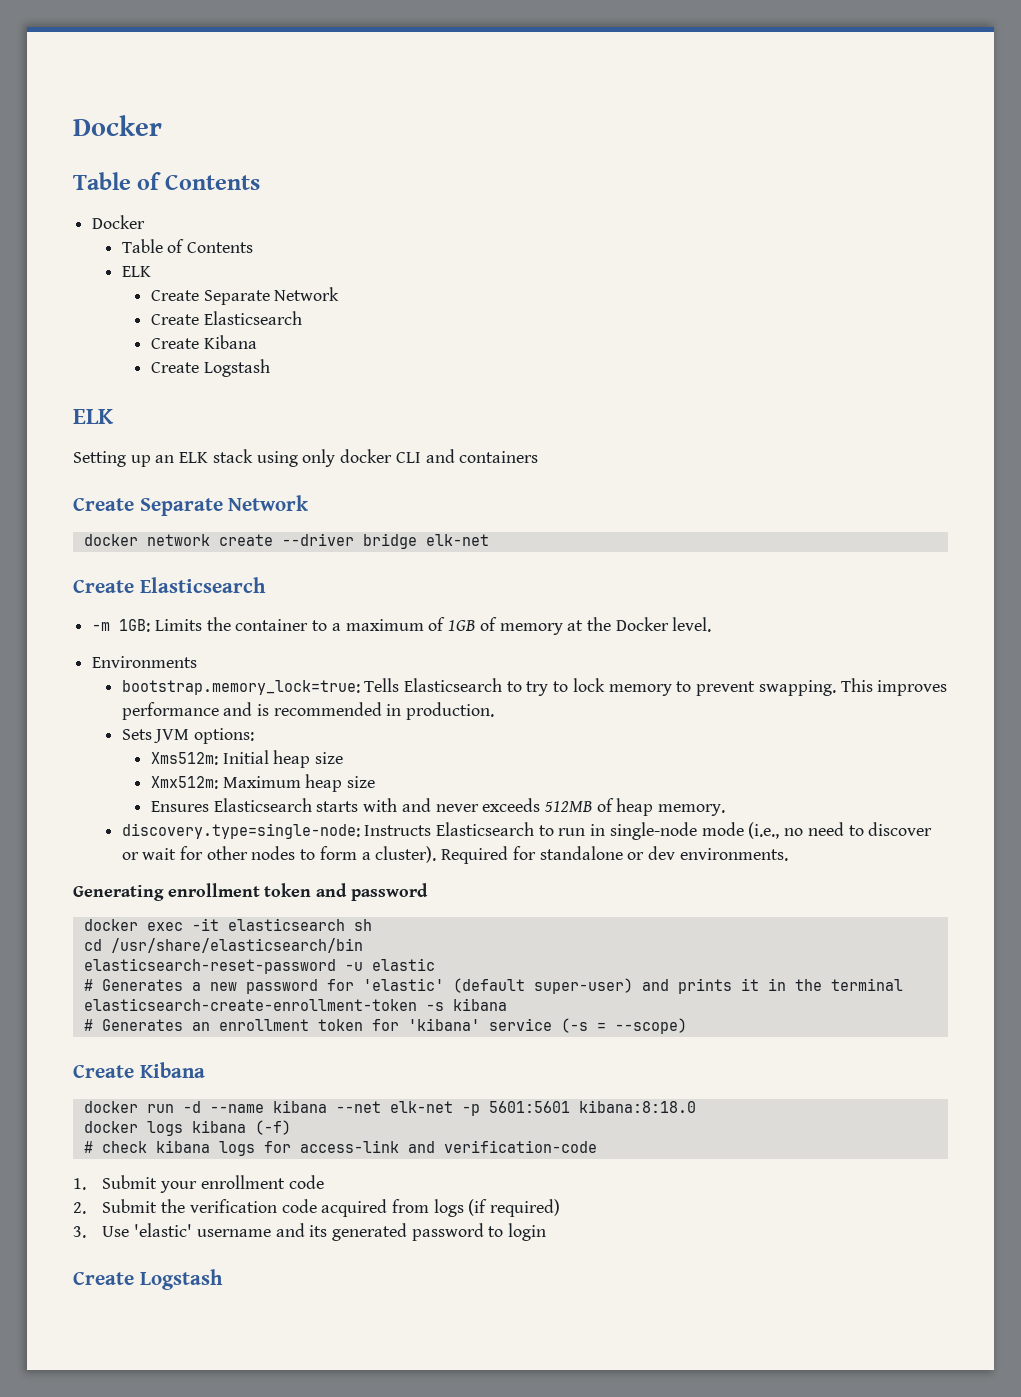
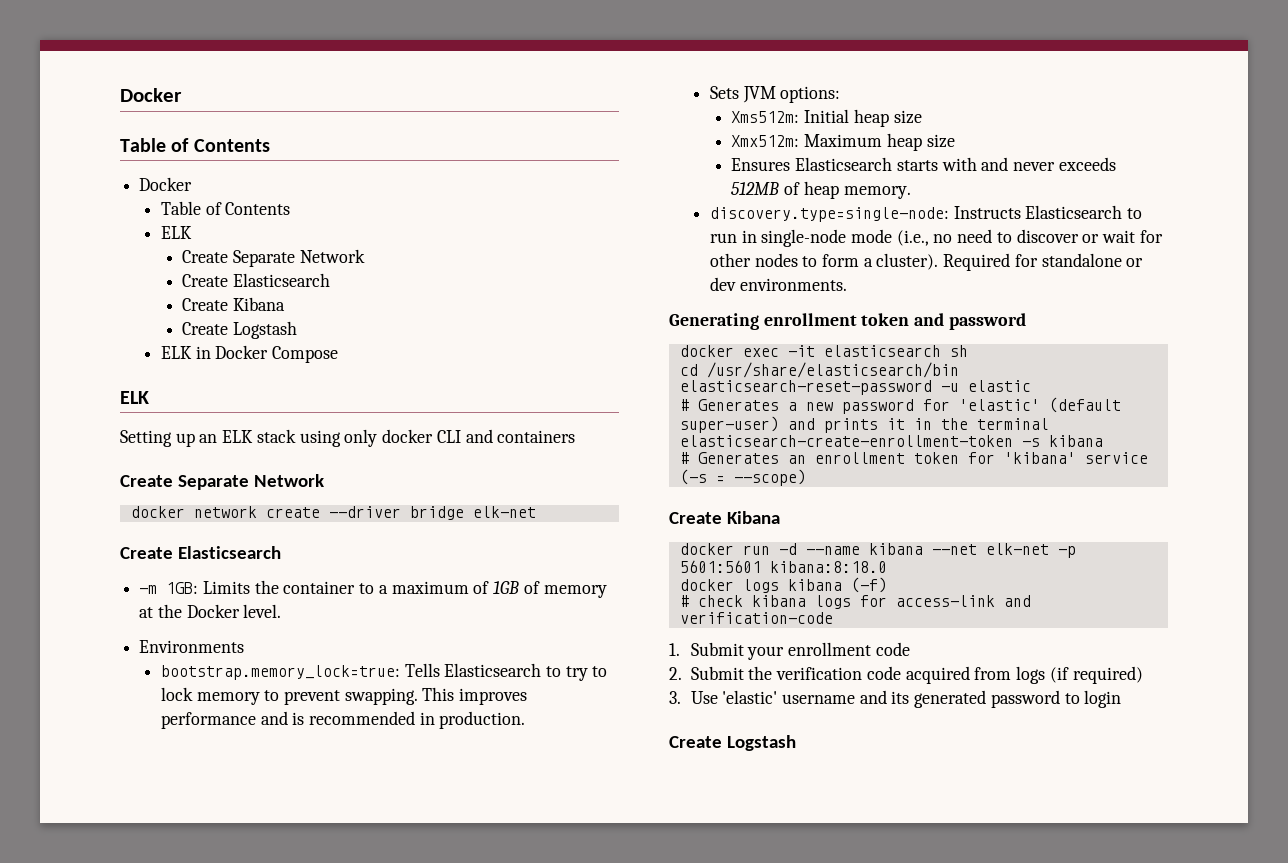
(270, 368) none -> [160,345,339,363] // ELK in Docker Compose

